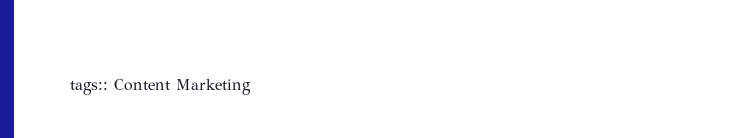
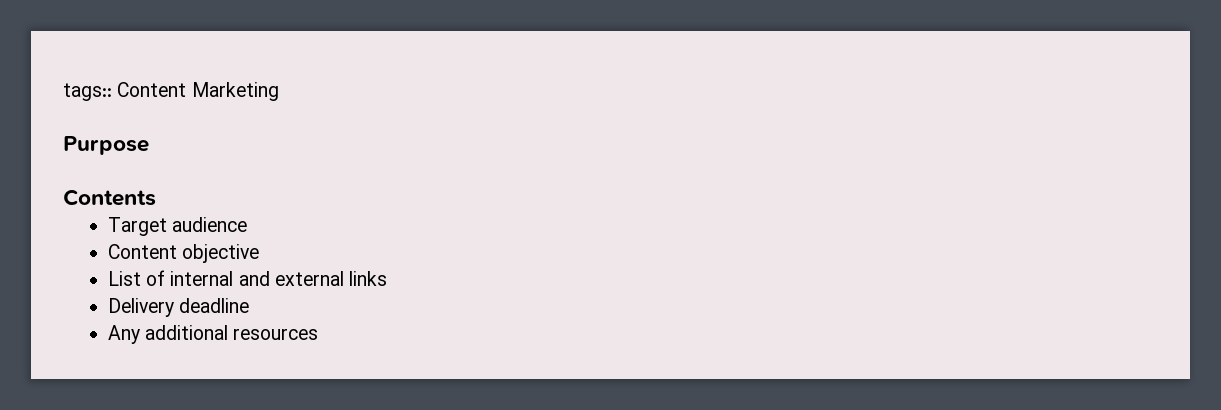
(251, 87) none -> [63,136,149,155] [63,189,156,206] [107,217,248,236] [107,244,260,263] [107,270,388,286] [107,298,250,317] [107,325,319,344] // Purpose // Contents // Target audience // Content objective // List of internal and external links // Delivery deadline // Any additional resources

